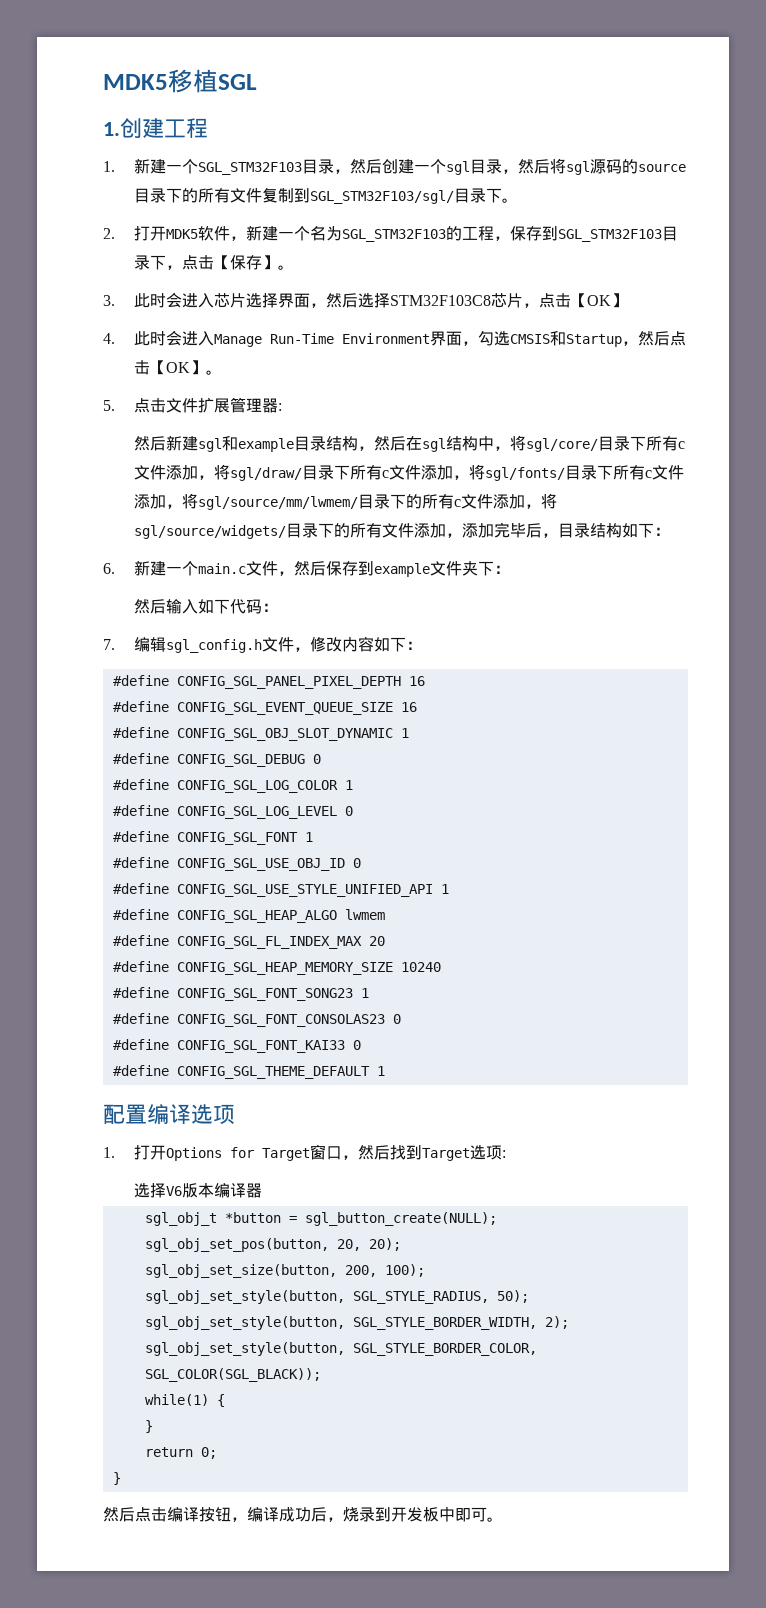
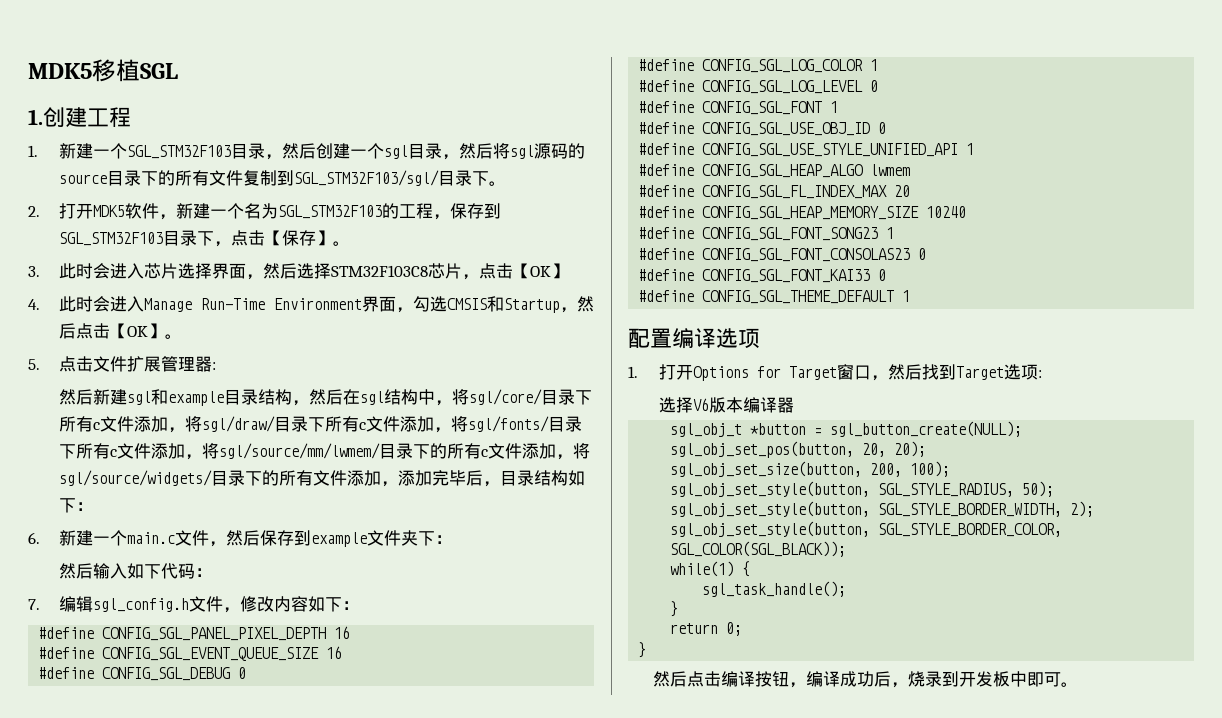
[112,727,409,741] // #define CONFIG_SGL_OBJ_SLOT_DYNAMIC 1 -> (343, 652) none
(225, 1400) none -> [702,581,847,597] // sgl_task_handle();

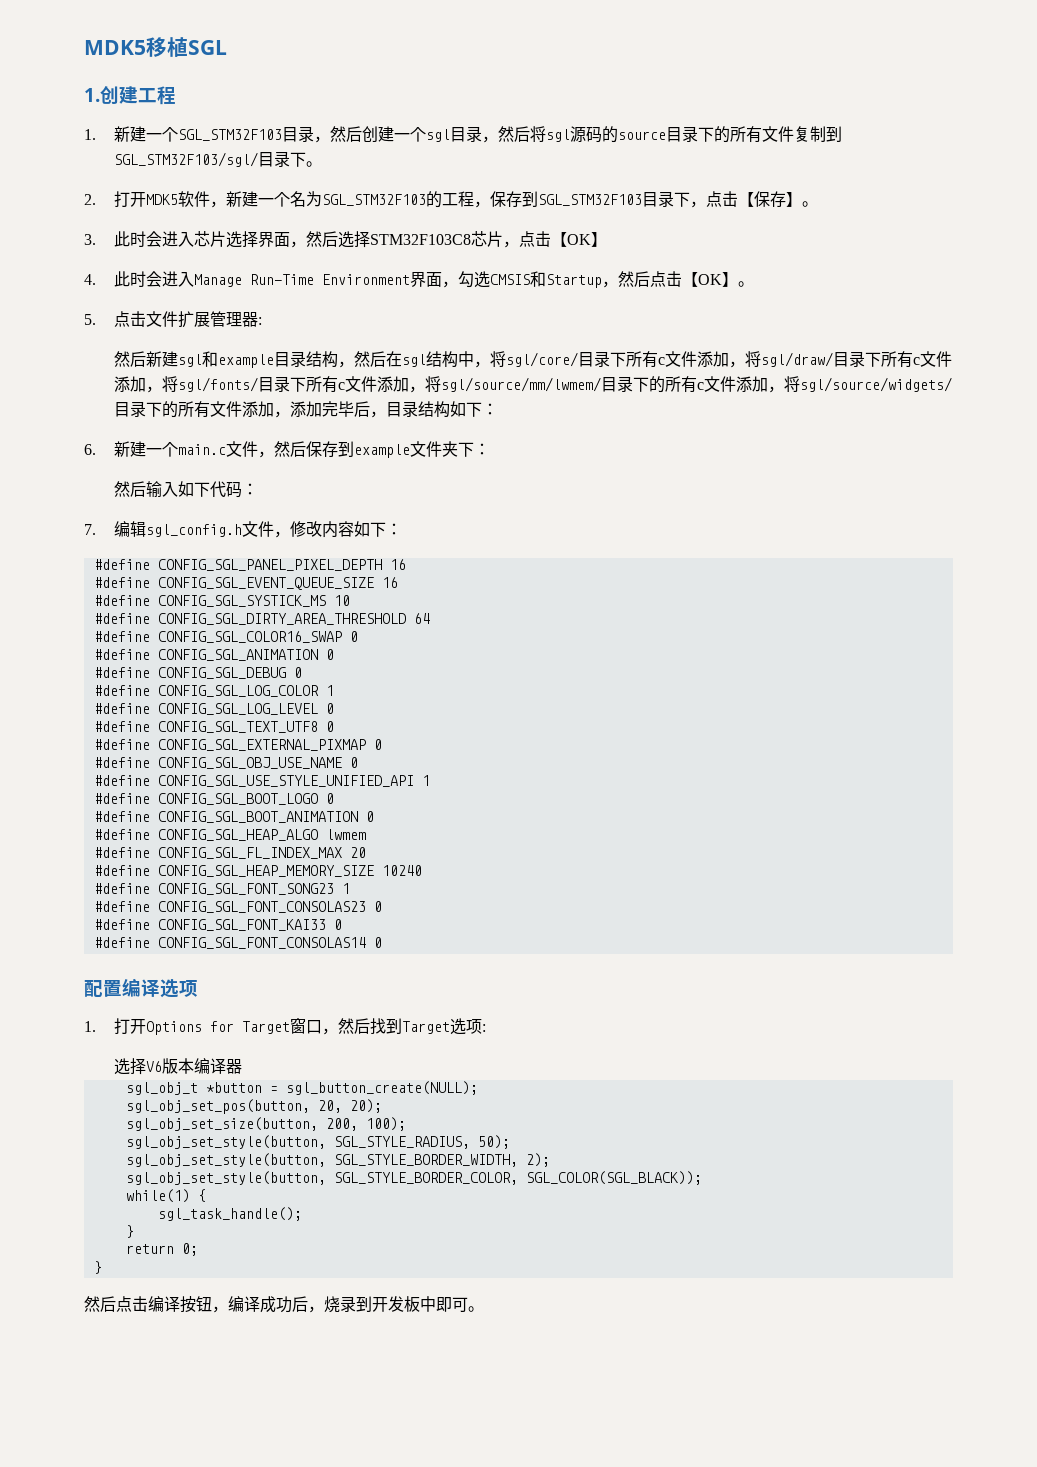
(343, 652) none -> [93,595,350,607] [93,613,430,625] [93,631,358,643] [93,649,334,661] // #define CONFIG_SGL_SYSTICK_MS 10 // #define CONFIG_SGL_DIRTY_AREA_THRESHOLD 64 // #define CONFIG_SGL_COLOR16_SWAP 0 // #define CONFIG_SGL_ANIMATION 0
[702,101,839,115] [638,122,871,136] CONFIG_SGL_FONT 1 // #define CONFIG_SGL_USE_OBJ_ID -> [157,721,334,733] [93,739,382,751] [93,757,342,769] CONFIG_SGL_TEXT_UTF8 0 // #define CONFIG_SGL_EXTERNAL_PIXMAP 0 // #define CONFIG_SGL_OBJ_USE_NAME
(975, 149) none -> [93,793,334,805] [93,811,374,823] // #define CONFIG_SGL_BOOT_LOGO 0 // #define CONFIG_SGL_BOOT_ANIMATION 0
[702,290,911,304] CONFIG_SGL_THEME_DEFAULT 1 -> [157,937,382,949] CONFIG_SGL_FONT_CONSOLAS14 0

